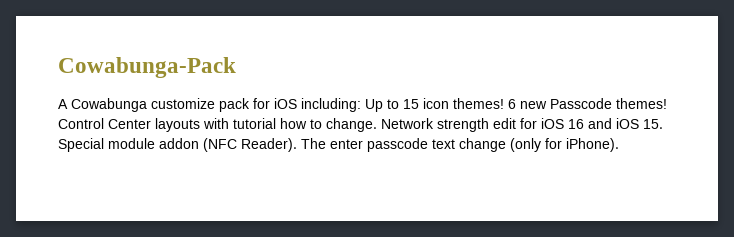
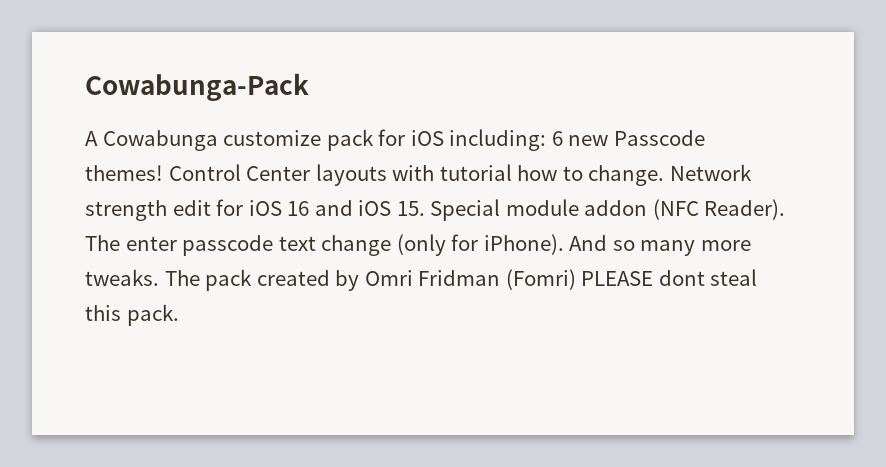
[365,98,504,112] Up to 15 icon themes! -> (547, 140) none
(619, 145) none -> [569,235,751,256] [85,269,758,291] [85,304,179,326] And so many more tweaks. The pack created by Omri Fridman (Fomri) PLEASE dont steal this pack.

